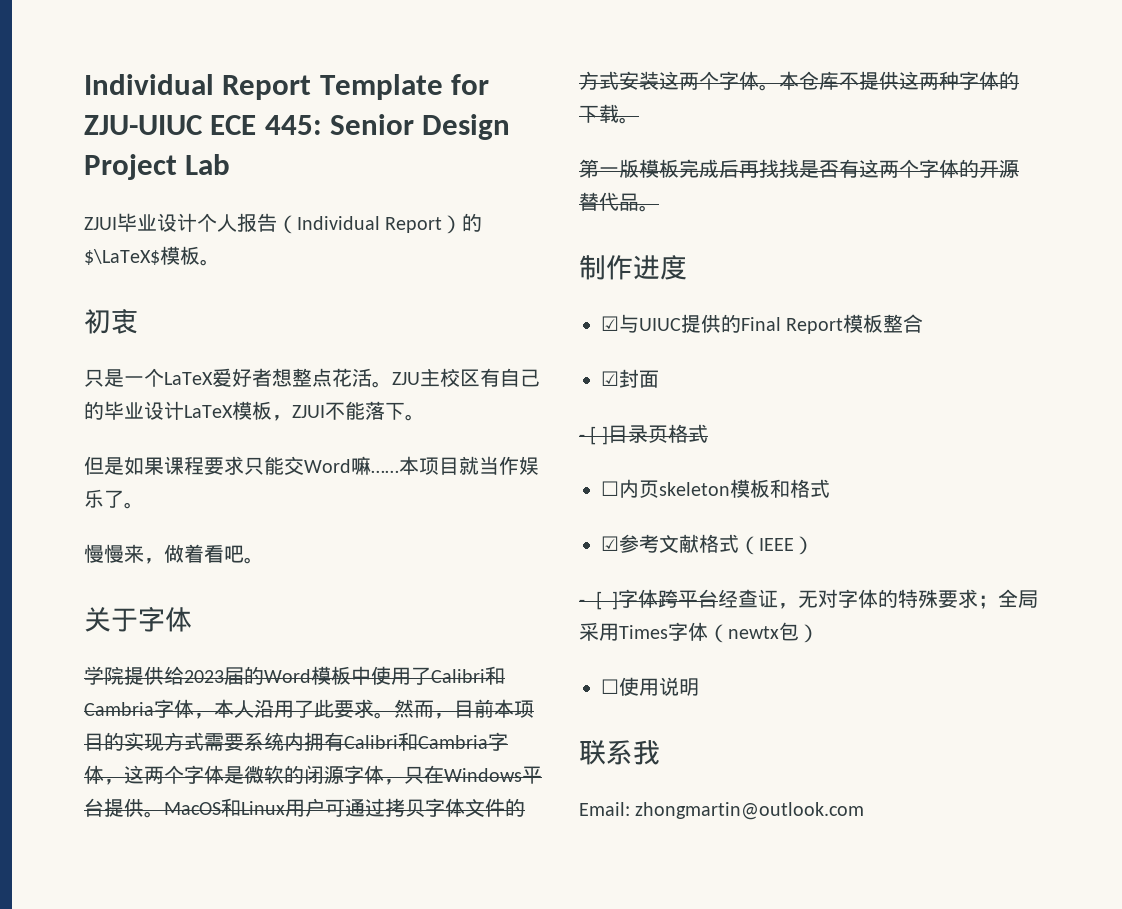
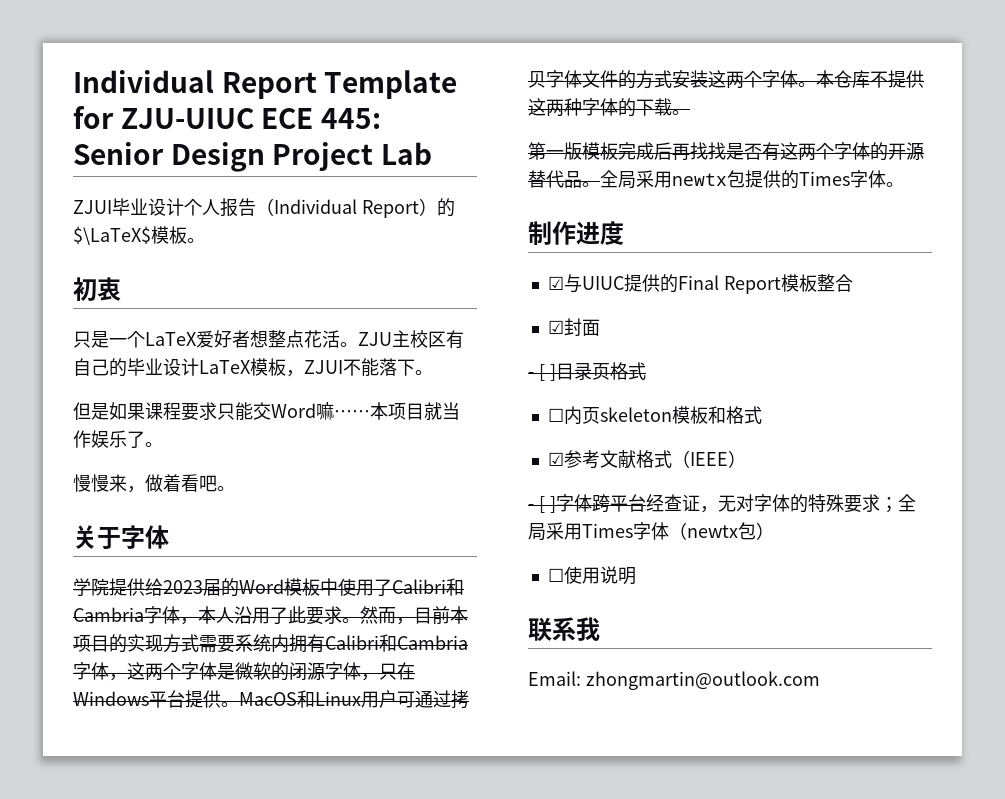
(659, 208) none -> [600,170,904,189] 全局采用newtx包提供的Times字体。

